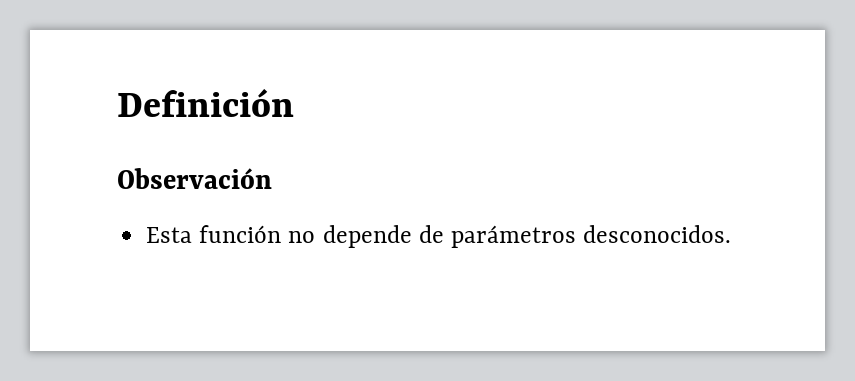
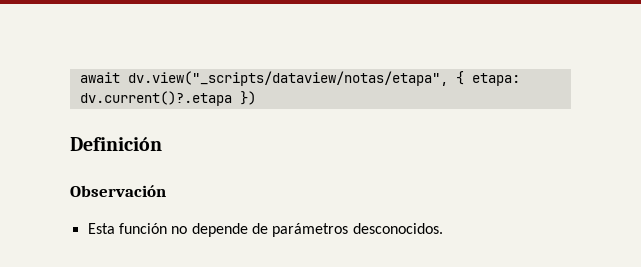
(117, 102) none -> [79,71,520,86] [79,91,256,106] await dv.view("_scripts/dataview/notas/etapa", { etapa: dv.current()?.etapa }) //

